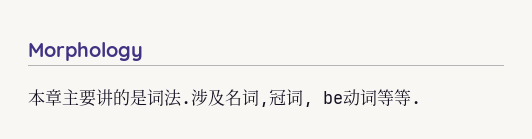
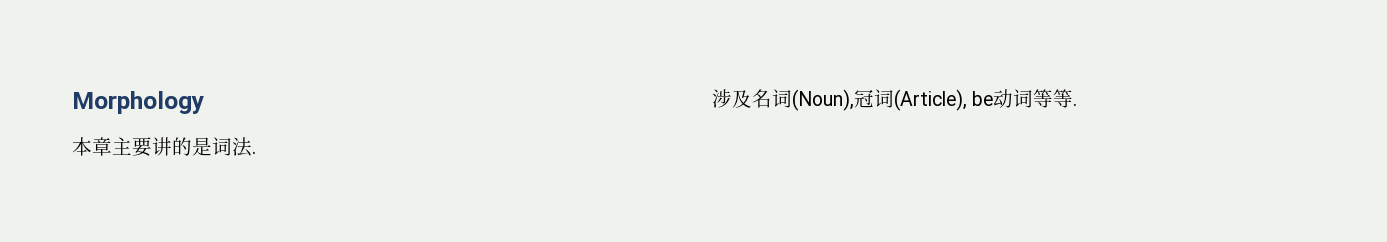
(191, 102) none -> (256, 152) //
[259,89,313,107] ,冠词, -> [792,89,967,111] (Noun),冠词(Article),

